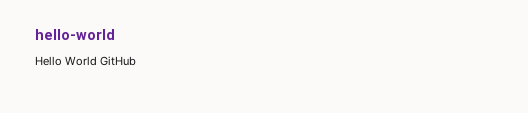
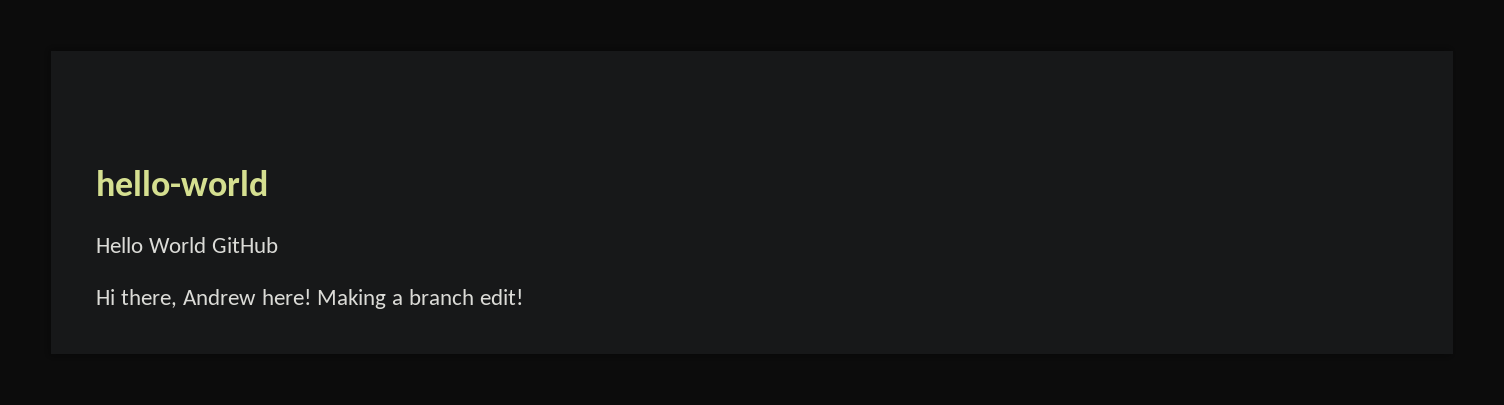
(137, 61) none -> [96,289,524,309] // Hi there, Andrew here! Making a branch edit!

